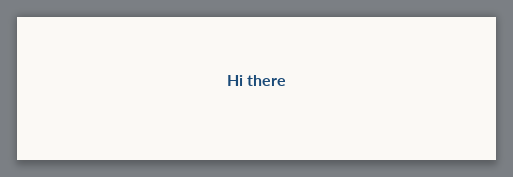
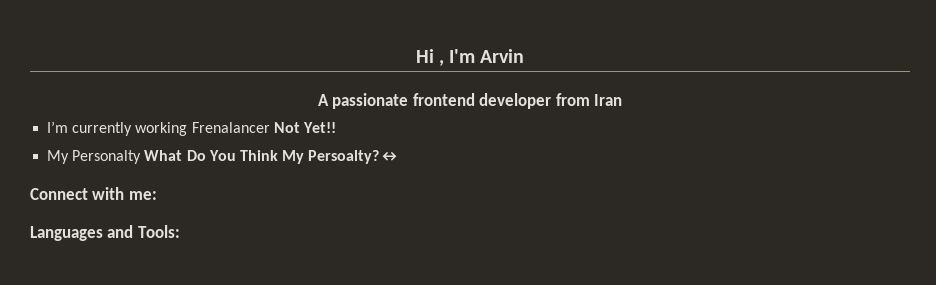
[247,75,287,86] there -> [438,49,525,66] [317,93,623,109] [47,121,336,136] [47,150,401,164] [30,187,157,200] [30,225,180,241] , I'm Arvin // A passionate frontend developer from Iran // I’m currently working Frenalancer Not Yet!! // My Personalty What Do You Think My Persoalty?↔ // Connect with me: // Languages and Tools:

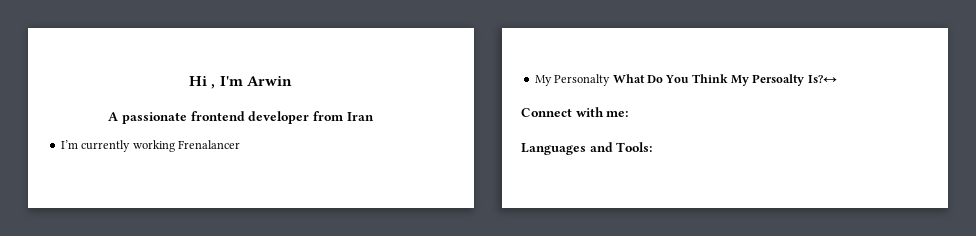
[480,49,525,63] Arvin -> [246,76,292,86] Arwin
[273,122,336,133] Not Yet!! -> (240, 144) none
[308,150,401,164] Persoalty?↔ -> [752,74,837,86] Persoalty Is?↔

